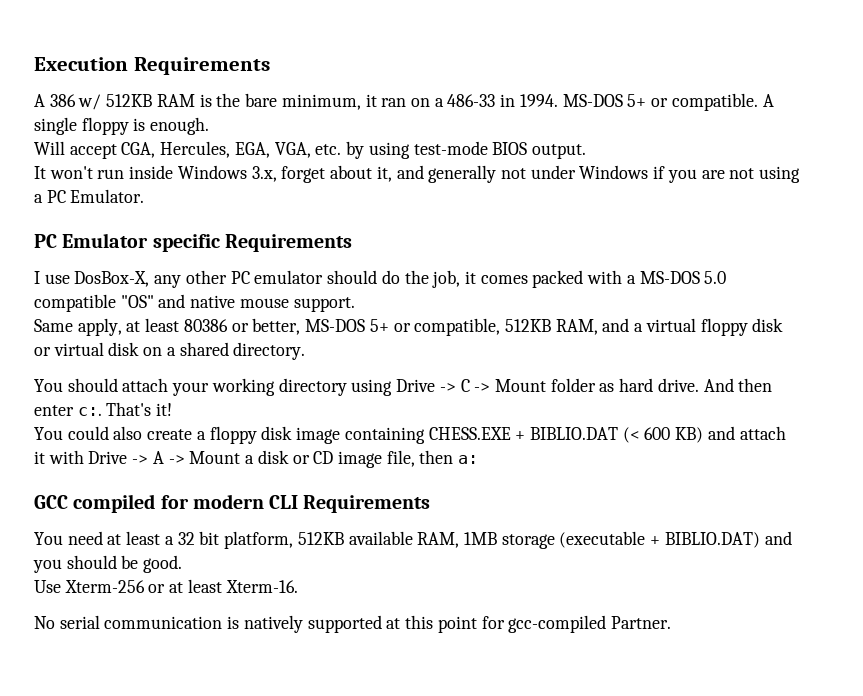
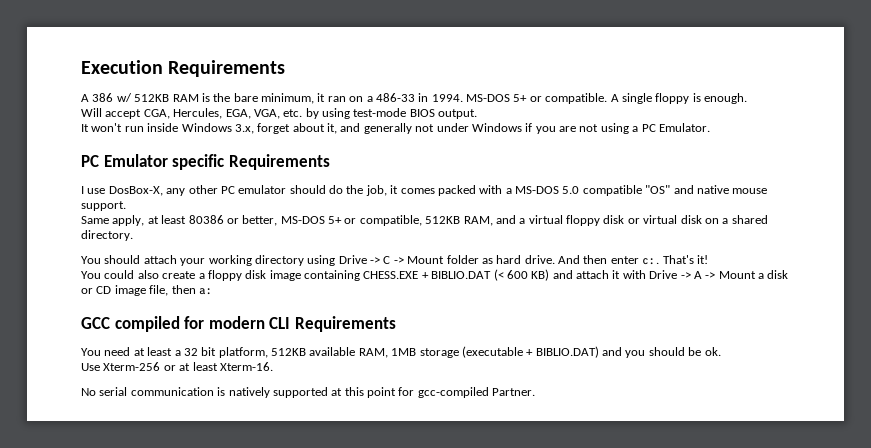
[143,555,183,573] good. -> [704,347,721,356] ok.

